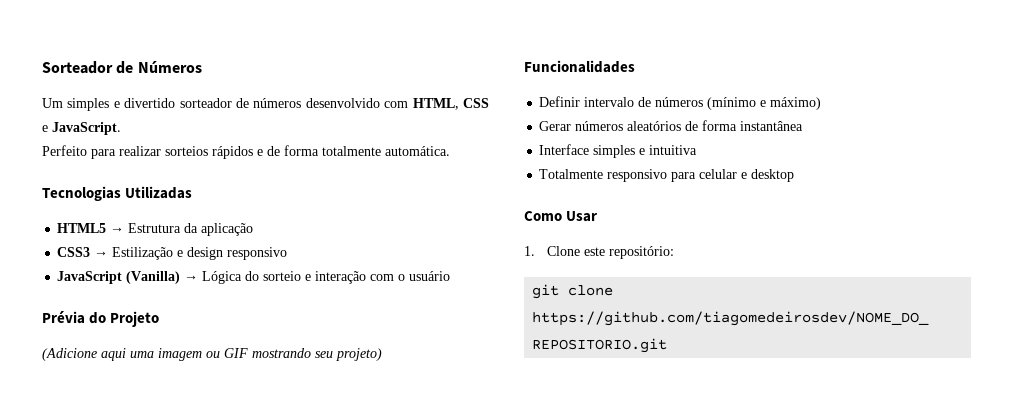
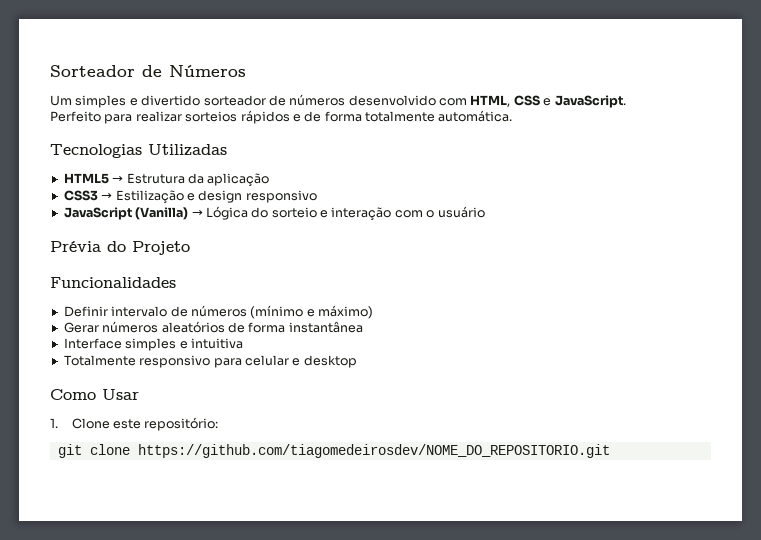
[42,348,382,361] // (Adicione aqui uma imagem ou GIF mostrando seu projeto) -> (190, 248) none

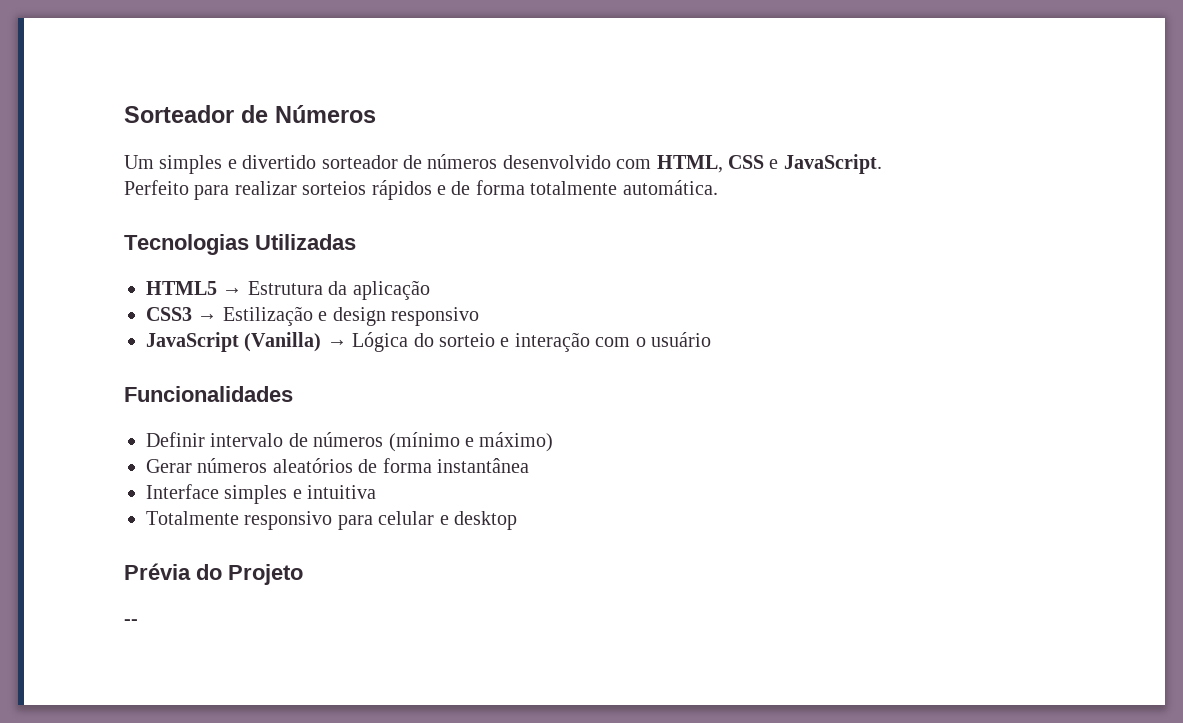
[50,241,190,255] // Prévia do Projeto -> (711, 339) none
[50,389,139,400] [50,417,219,431] [57,444,610,458] Como Usar // 1. Clone este repositório: // git clone https://github.com/tiagomedeirosdev/NOME_DO_REPOSITORIO.git -> [124,563,303,585] [124,619,138,625] Prévia do Projeto // --

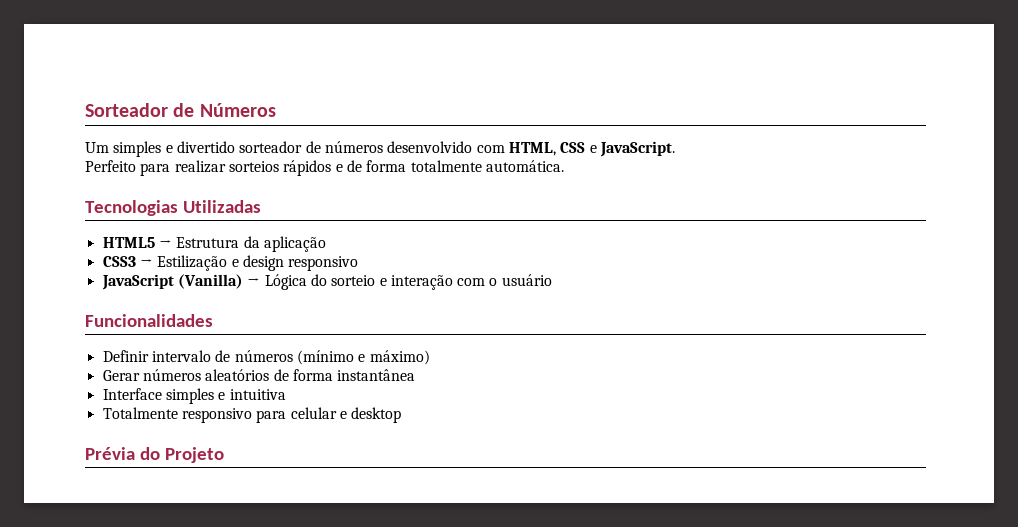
[124,619,138,625] // -- -> (224, 455) none

